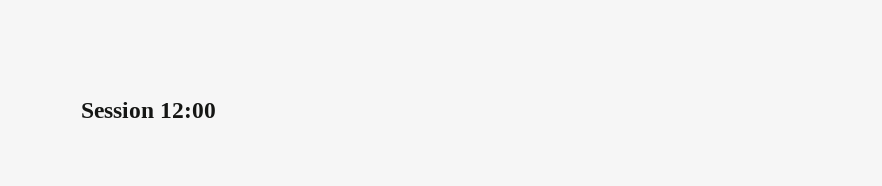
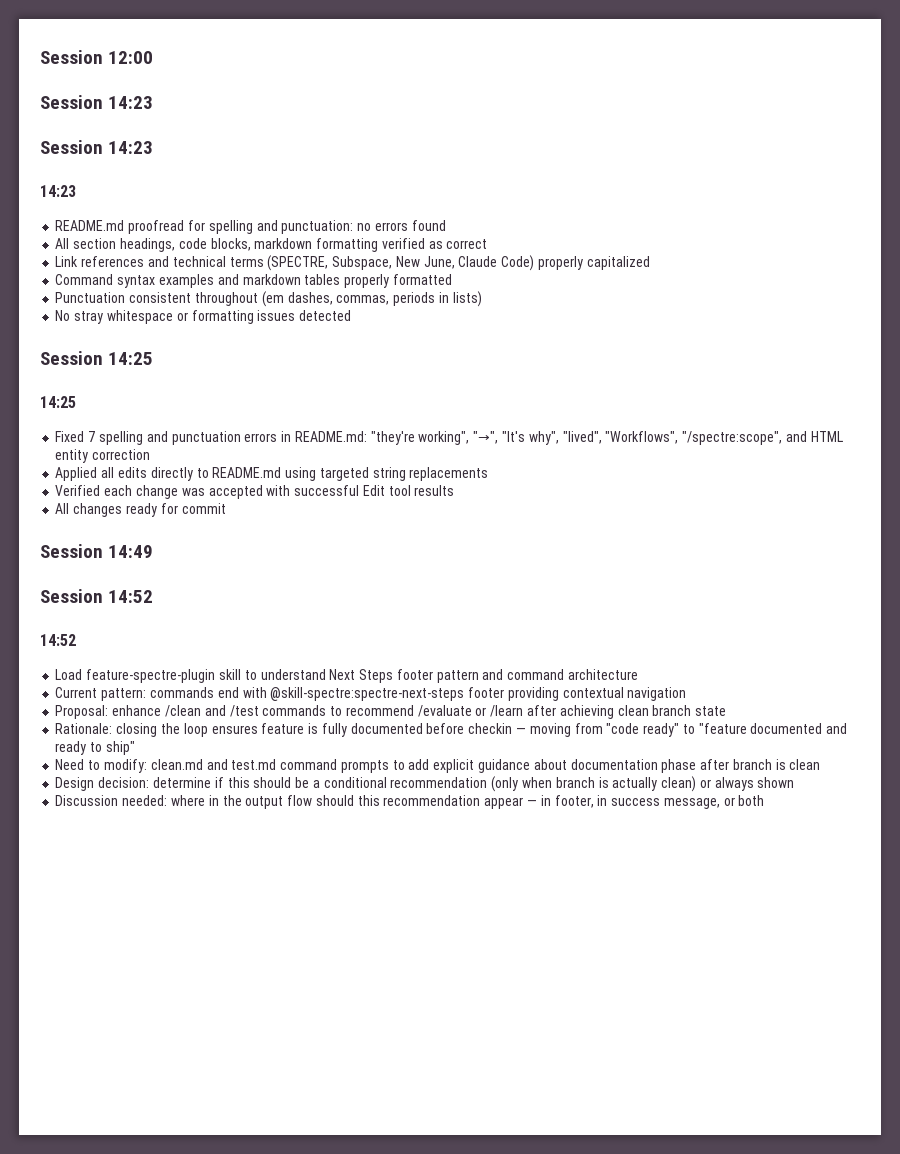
(217, 110) none -> [40,95,154,109] [40,140,154,154] [40,185,76,197] [55,220,446,234] [55,238,488,252] [55,255,650,271] [55,274,452,288] [55,291,482,307] [55,310,352,324] [40,351,154,365] [40,396,76,408] [55,431,843,445] [55,449,151,463] [55,467,489,481] [55,485,455,499] [55,503,226,517] [40,544,154,558] [40,589,154,603] [40,634,76,646] [55,669,638,683] [55,687,687,701] [55,705,727,719] [55,723,848,737] [55,741,135,755] [55,759,821,773] [55,776,795,792] [55,795,765,809] // Session 14:23 // Session 14:23 // 14:23 // README.md proofread for spelling and punctuation: no errors found // All section headings, code blocks, markdown formatting verified as correct // Link references and technical terms (SPECTRE, Subspace, New June, Claude Code) properly capitalized // Command syntax examples and markdown tables properly formatted // Punctuation consistent throughout (em dashes, commas, periods in lists) // No stray whitespace or formatting issues detected // Session 14:25 // 14:25 // Fixed 7 spelling and punctuation errors in README.md: "they're working", "→", "It's why", "lived", "Workflows", "/spectre:scope", and HTML entity correction // Applied all edits directly to README.md using targeted string replacements // Verified each change was accepted with successful Edit tool results // All changes ready for commit // Session 14:49 // Session 14:52 // 14:52 // Load feature-spectre-plugin skill to understand Next Steps footer pattern and command architecture // Current pattern: commands end with @skill-spectre:spectre-next-steps footer providing contextual navigation // Proposal: enhance /clean and /test commands to recommend /evaluate or /learn after achieving clean branch state // Rationale: closing the loop ensures feature is fully documented before checkin — moving from "code ready" to "feature documented and ready to ship" // Need to modify: clean.md and test.md command prompts to add explicit guidance about documentation phase after branch is clean // Design decision: determine if this should be a conditional recommendation (only when branch is actually clean) or always shown // Discussion needed: where in the output flow should this recommendation appear — in footer, in success message, or both

